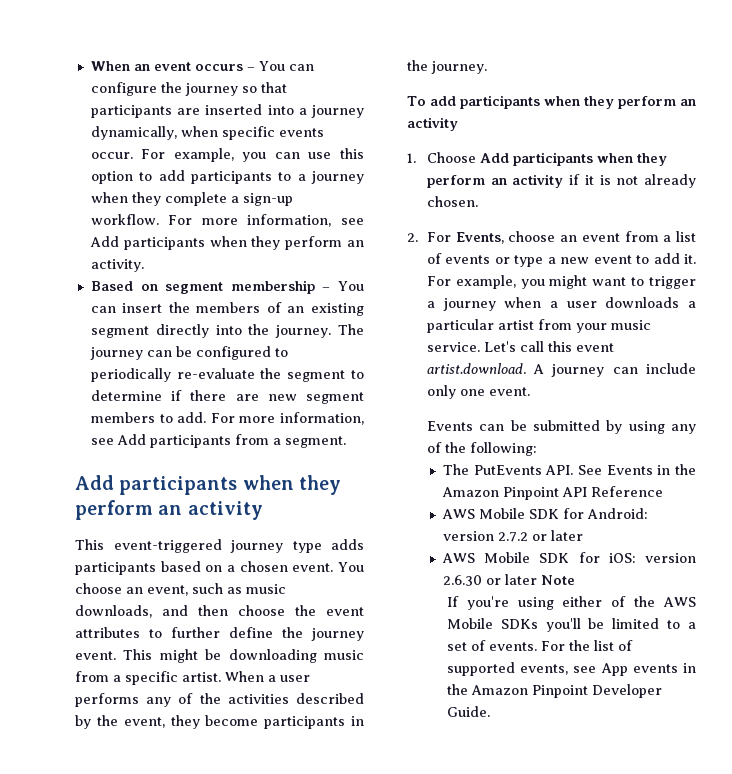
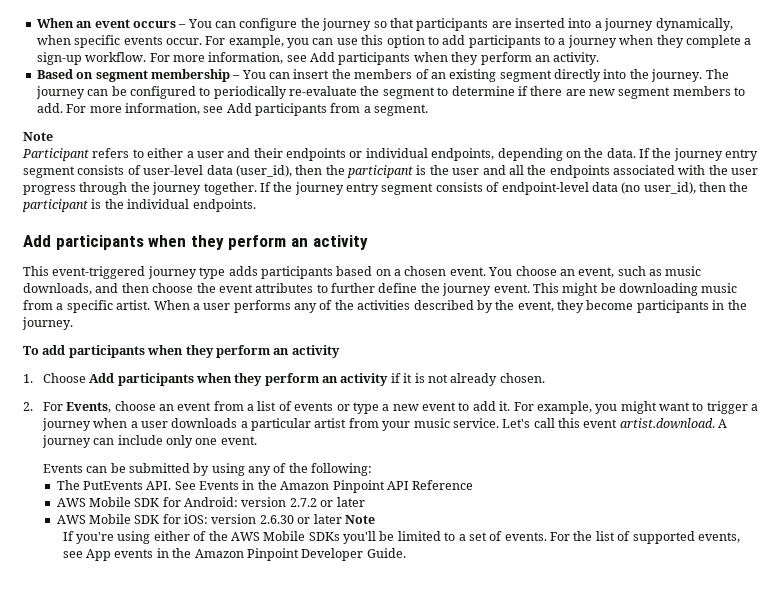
(346, 442) none -> [23,132,53,141] [22,148,759,161] [23,165,759,178] [23,182,749,195] [22,199,256,212] // Note // Participant refers to either a user and their endpoints or individual endpoints, depending on the data. If the journey entry segment consists of user-level data (user_id), then the participant is the user and all the endpoints associated with the user progress through the journey together. If the journey entry segment consists of endpoint-level data (no user_id), then the participant is the individual endpoints.

